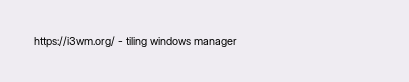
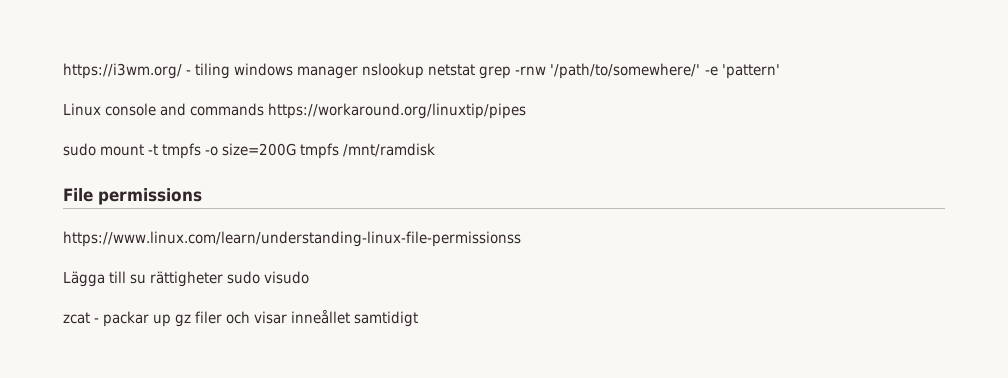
(237, 43) none -> [362,63,780,79] [63,103,527,119] [63,143,436,159] [63,188,202,205] [63,231,521,247] [63,271,310,287] [63,309,419,327] nslookup netstat grep -rnw '/path/to/somewhere/' -e 'pattern' // Linux console and commands https://workaround.org/linuxtip/pipes // sudo mount -t tmpfs -o size=200G tmpfs /mnt/ramdisk // File permissions // https://www.linux.com/learn/understanding-linux-file-permissionss // Lägga till su rättigheter sudo visudo // zcat - packar up gz filer och visar inneållet samtidigt

